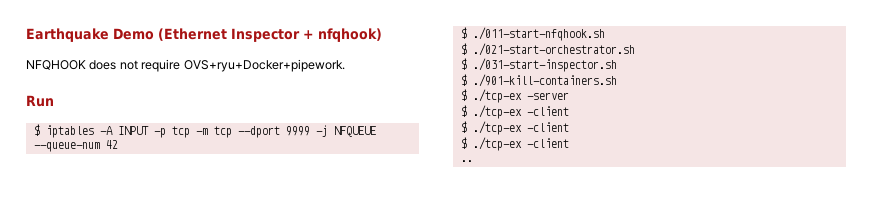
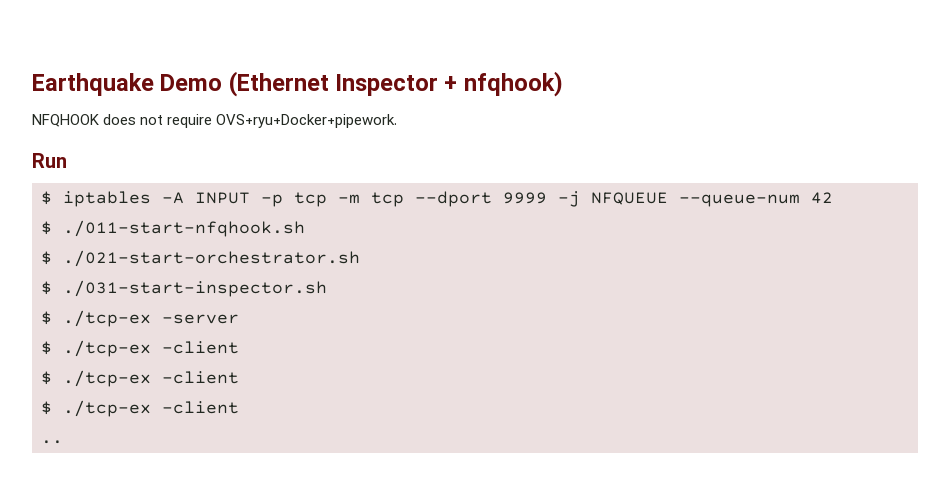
[460,74,617,87] // $ ./901-kill-containers.sh -> (327, 288) none

